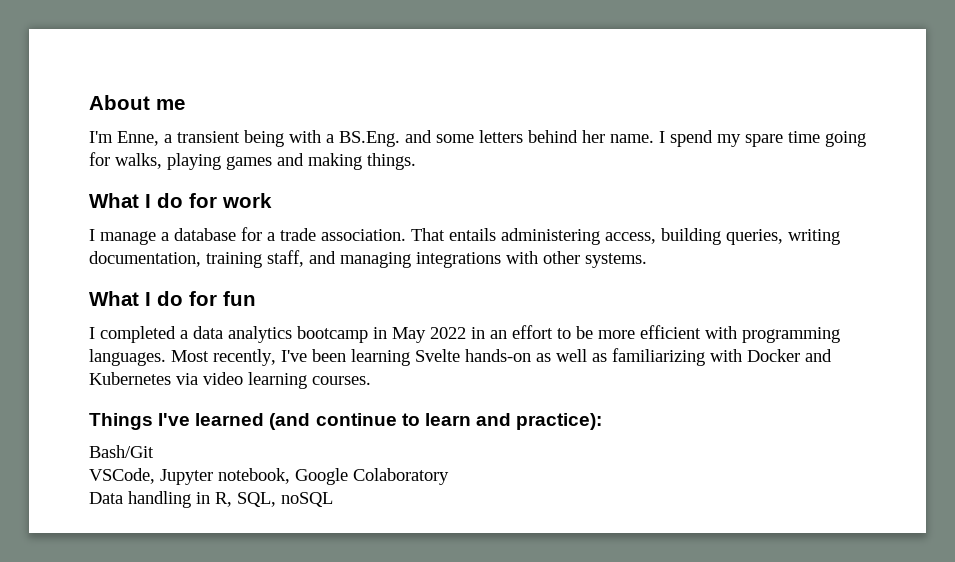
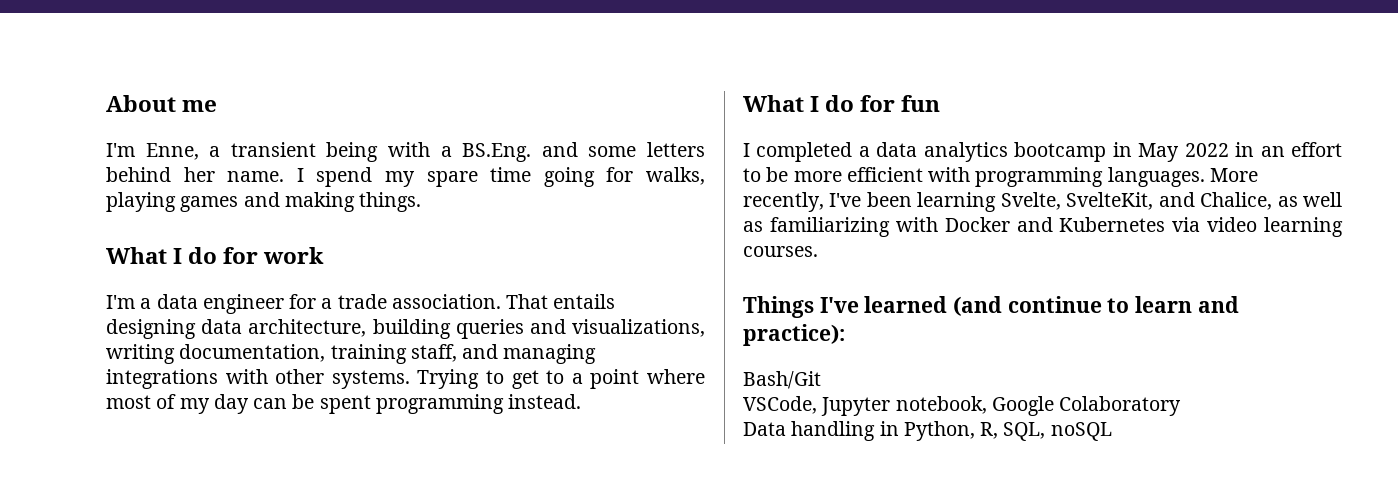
[89,228,236,245] I manage a database -> [106,294,284,314] I'm a data engineer
[501,228,783,245] administering access, building queries, -> [106,319,705,339] designing data architecture, building queries and visualizations,
(647, 260) none -> [417,369,706,389] [106,394,582,414] Trying to get to a point where most of my day can be spent programming instead.
[171,350,209,362] Most -> [1209,168,1258,182] More
[415,349,531,362] Svelte hands-on -> [1000,192,1273,210] Svelte, SvelteKit, and Chalice,
(210, 498) none -> [903,421,975,441] Python,

